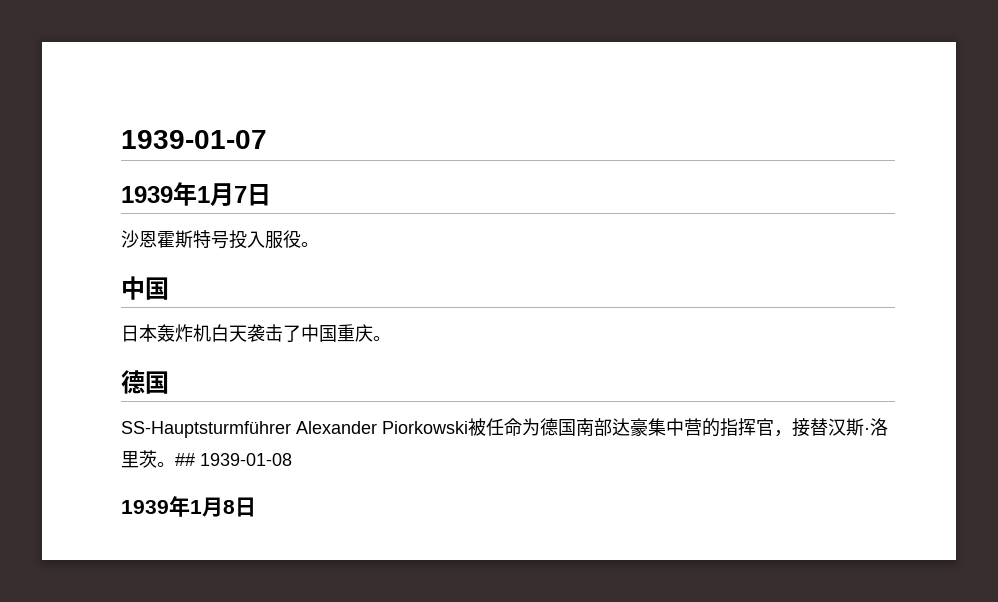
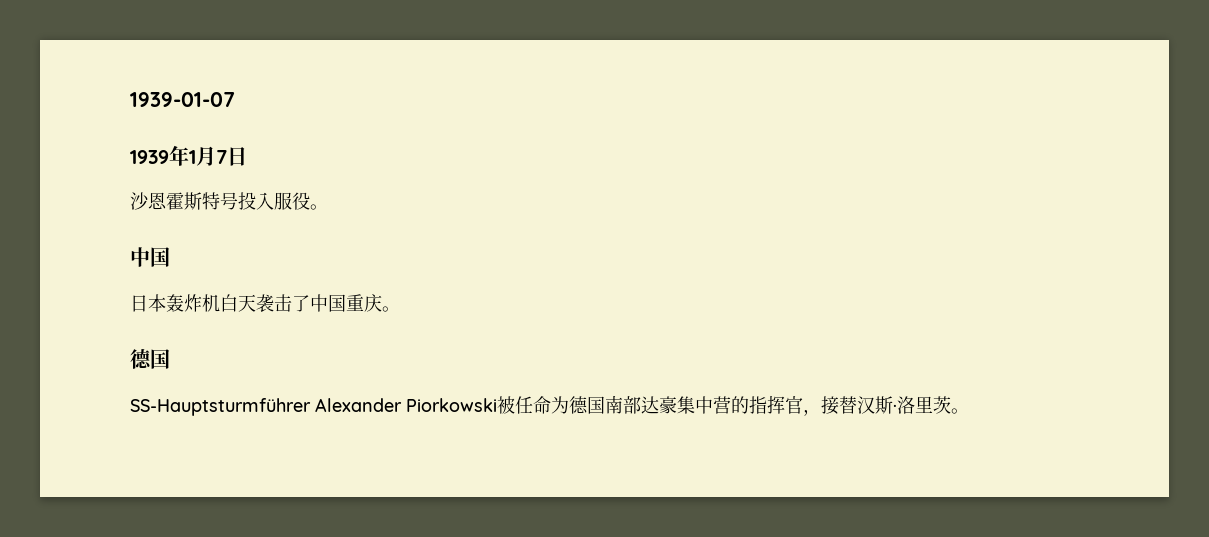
[175,453,292,466] [121,496,256,517] ## 1939-01-08 // 1939年1月8日 -> (969, 411) none

